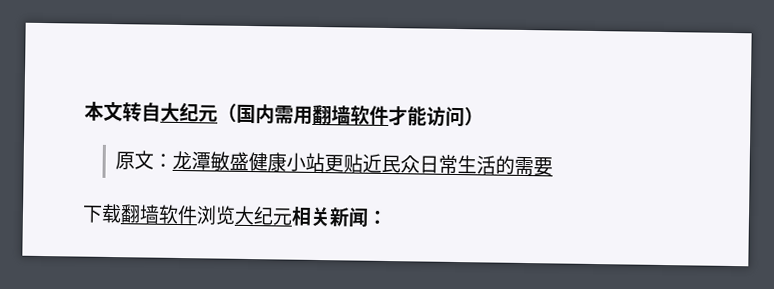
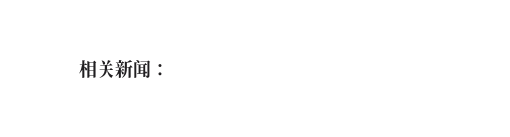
[84,101,484,128] [115,150,554,177] [82,203,293,226] 本文转自大纪元（国内需用翻墙软件才能访问） // 原文：龙潭敏盛健康小站更贴近民众日常生活的需要 // 下载翻墙软件浏览大纪元 -> (79, 69) none

